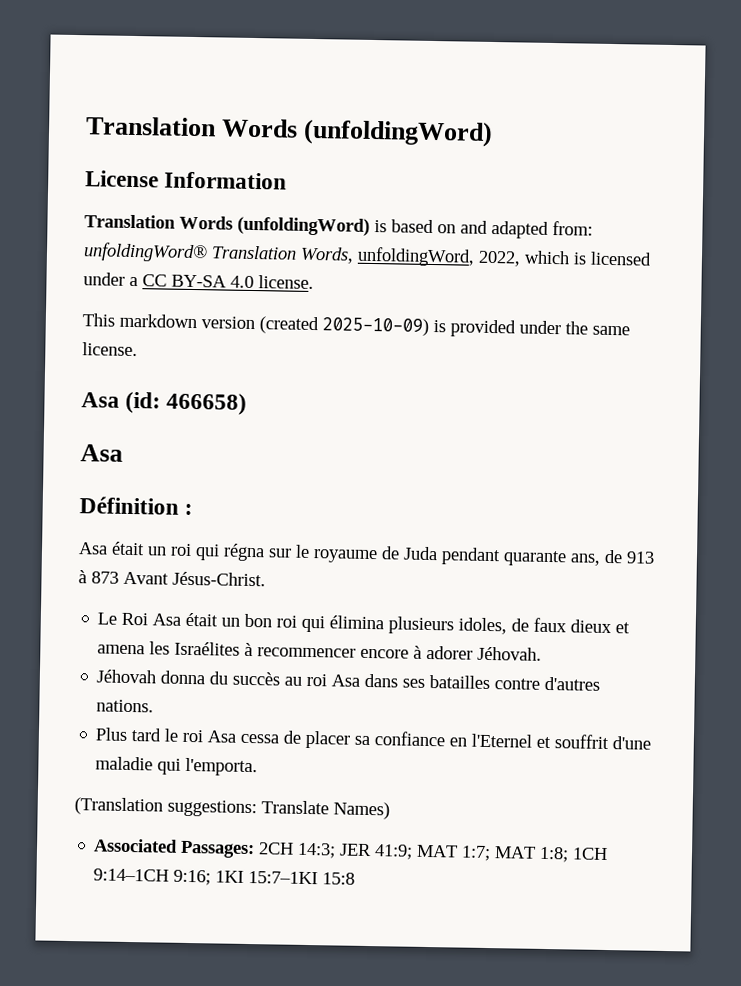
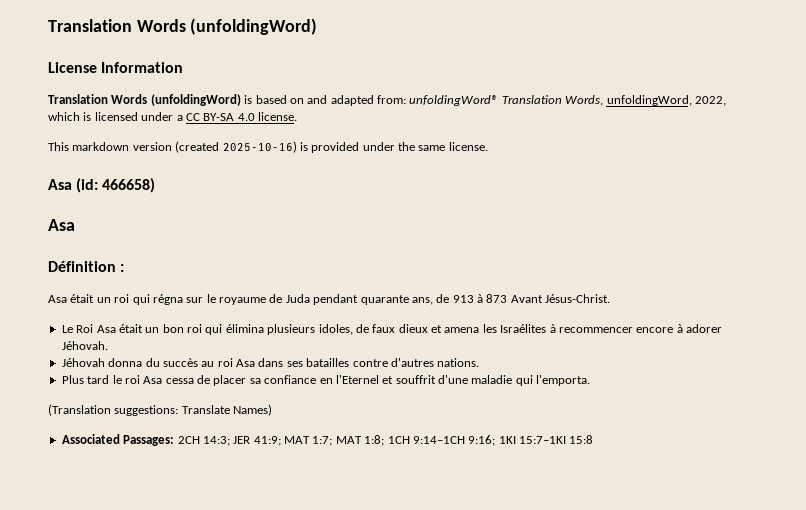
[322,317,429,336] 2025-10-09) -> [222,141,297,153] 2025-10-16)

